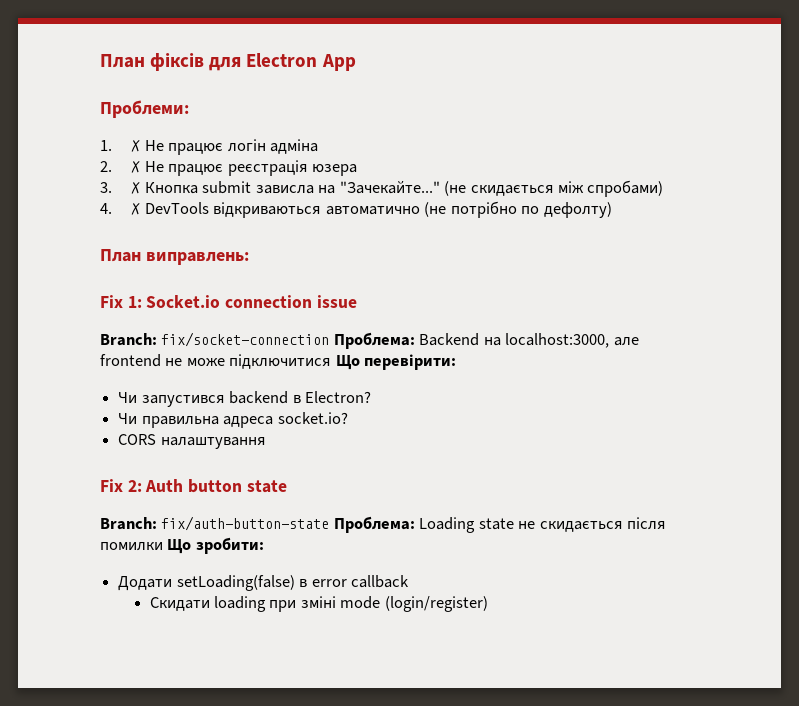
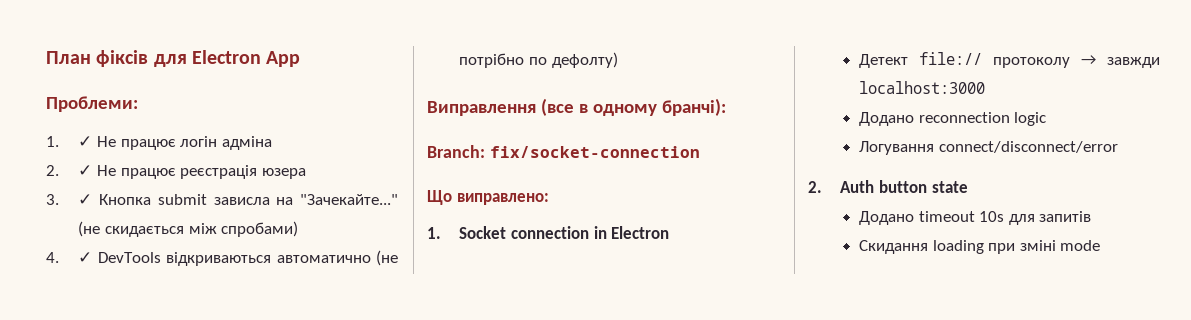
[131,140,141,152] ✗ -> [78,136,93,147] ✓
[131,161,141,173] ✗ -> [78,165,93,176] ✓
[131,182,141,194] ✗ -> [78,194,93,205] ✓
[131,203,141,215] ✗ -> [78,252,93,263] ✓
[100,249,249,265] [100,295,357,308] [100,332,639,349] [100,354,457,370] [118,391,371,407] [118,412,348,428] [118,434,266,449] [100,479,287,493] [100,516,667,533] [100,537,264,554] [118,575,409,591] [149,597,210,611] План виправлень: // Fix 1: Socket.io connection issue // Branch: fix/socket-connection Проблема: Backend на localhost:3000, але frontend не може підключитися Що перевірити: // Чи запустився backend в Electron? // Чи правильна адреса socket.io? // CORS налаштування // Fix 2: Auth button state // Branch: fix/auth-button-state Проблема: Loading state не скидається після помилки Що зробити: // Додати setLoading(false) в error callback // Скидати -> [427,98,726,116] [427,145,700,158] [427,190,549,205] [427,226,670,239] [859,52,1160,68] [859,81,986,94] [859,112,1047,126] [859,141,1118,155] [808,180,968,193] [859,211,1092,225] [859,240,929,254] Виправлення (все в одному бранчі): // Branch: fix/socket-connection // Що виправлено: // 1. Socket connection in Electron // Детект file:// протоколу → завжди localhost:3000 // Додано reconnection logic // Логування connect/disconnect/error // 2. Auth button state // Додано timeout 10s для запитів // Скидання
[384,596,488,612] (login/register) -> (1101, 245) none

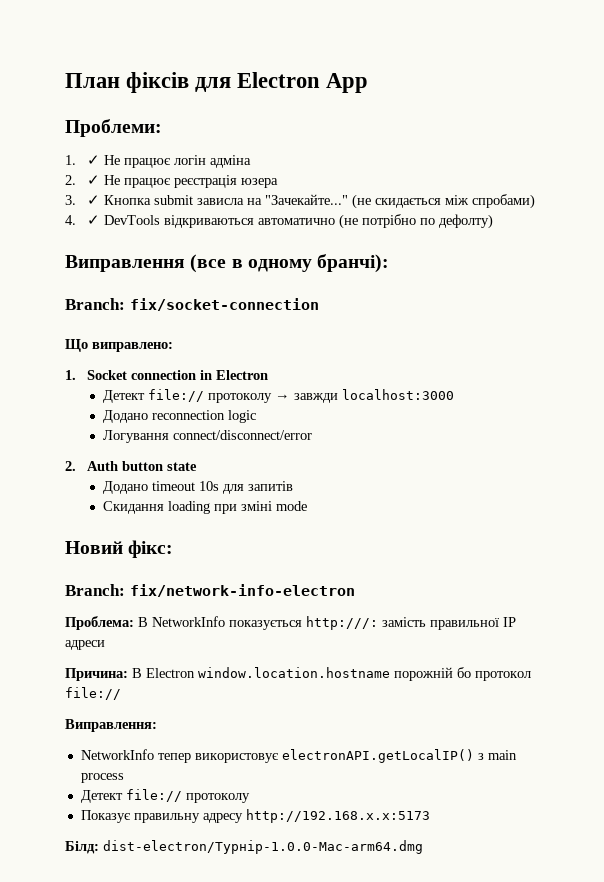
(1101, 245) none -> [65,540,174,558] [65,584,355,597] [65,616,516,630] [65,640,105,650] [65,667,531,681] [65,687,121,700] [65,719,157,732] [80,749,517,763] [80,773,124,783] [80,789,250,803] [80,809,430,823] [65,840,423,854] // Новий фікс: // Branch: fix/network-info-electron // Проблема: В NetworkInfo показується http:///: замість правильної IP адреси // Причина: В Electron window.location.hostname порожній бо протокол file:// // Виправлення: // NetworkInfo тепер використовує electronAPI.getLocalIP() з main process // Детект file:// протоколу // Показує правильну адресу http://192.168.x.x:5173 // Білд: dist-electron/Турнір-1.0.0-Mac-arm64.dmg

